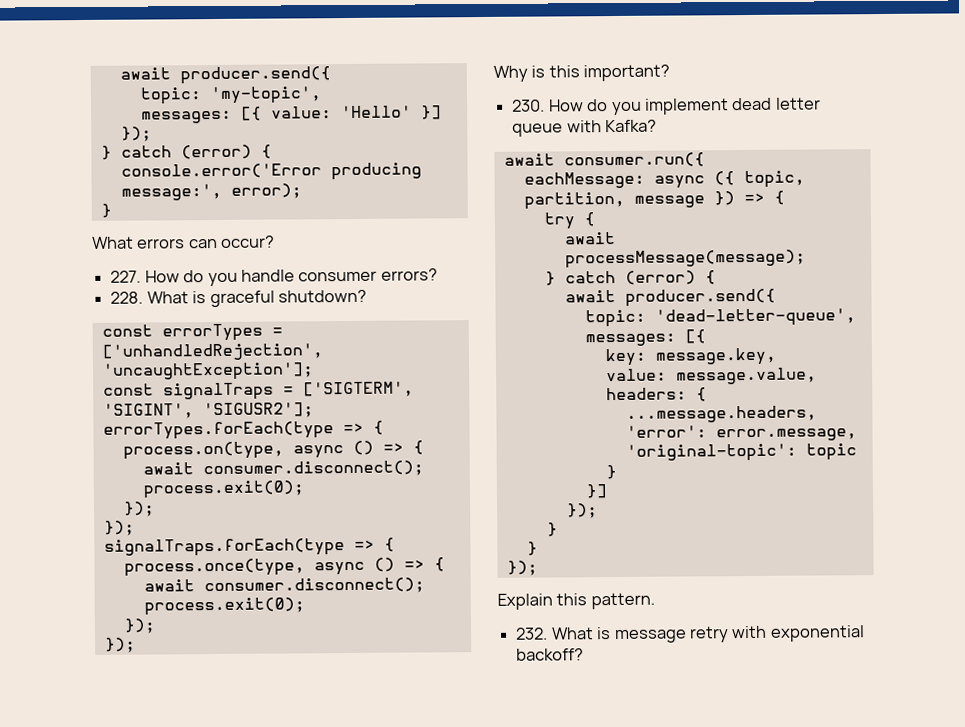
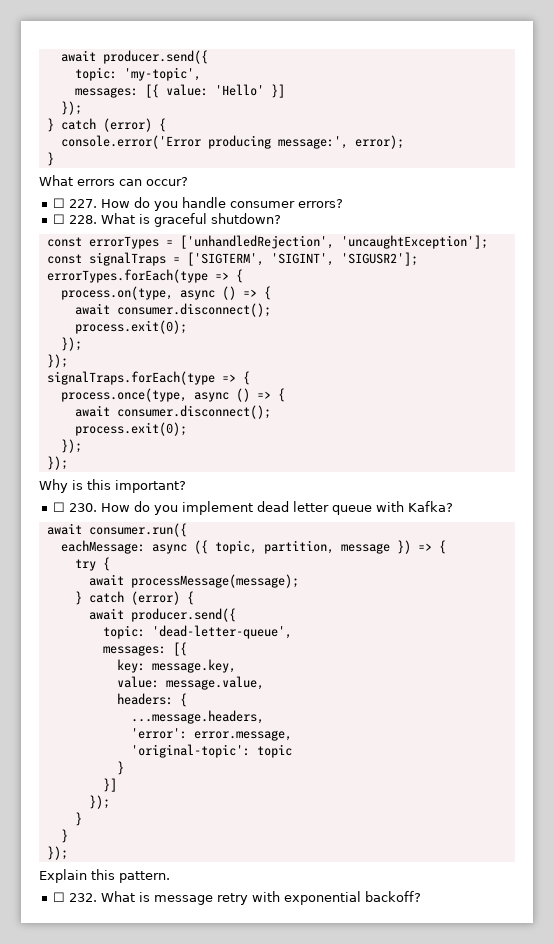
(276, 241) none -> [52,198,65,208] ☐
(438, 274) none -> [52,214,65,224] ☐
(671, 73) none -> [52,502,65,512] ☐
(655, 601) none -> [52,892,65,902] ☐

